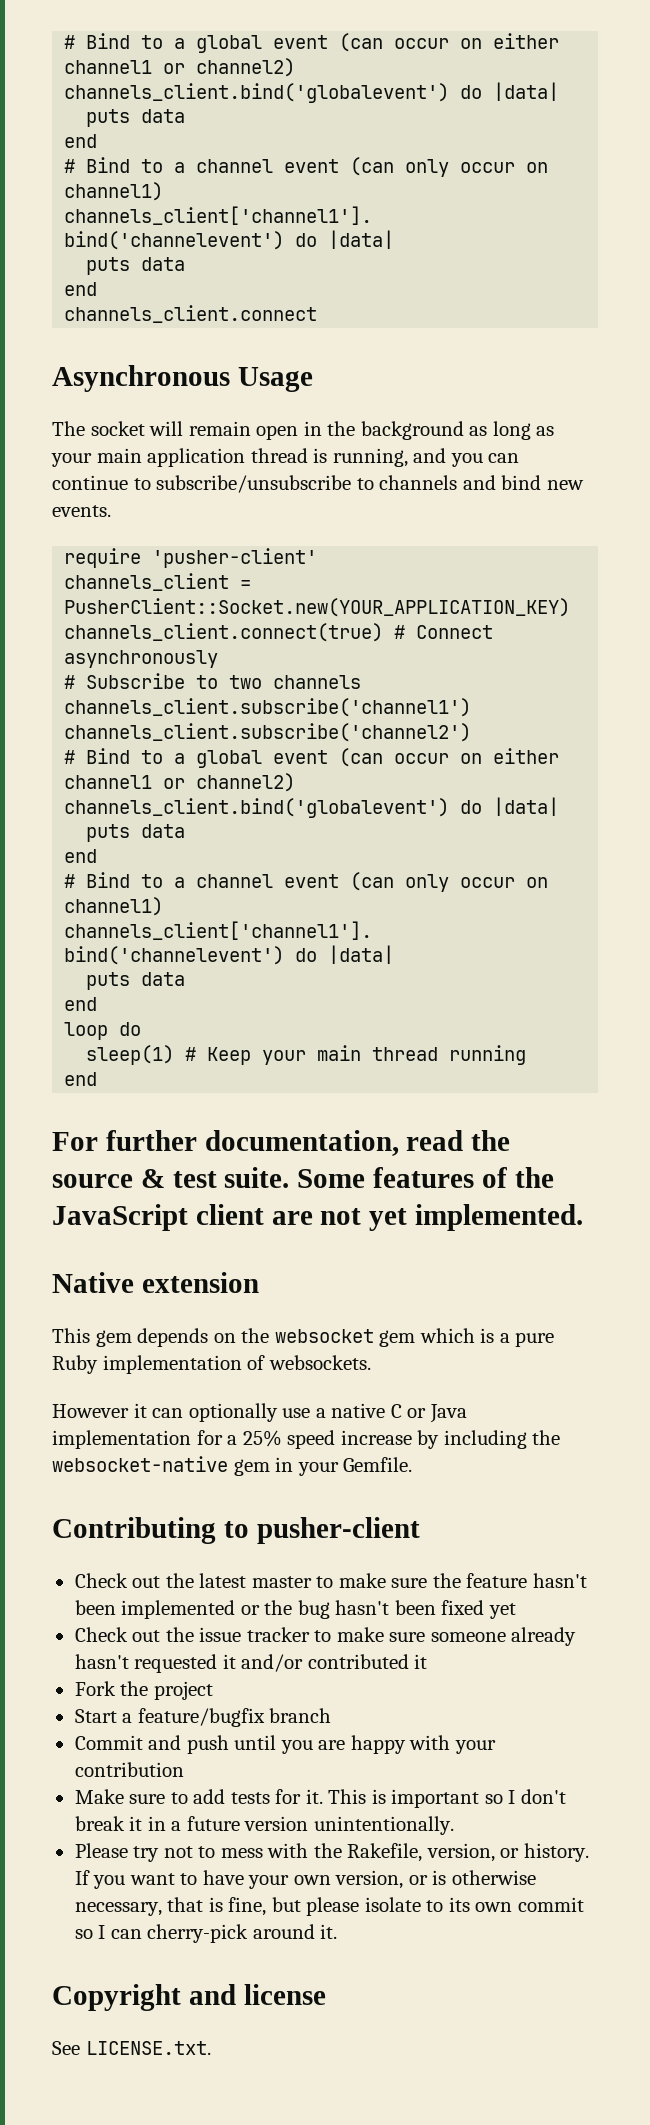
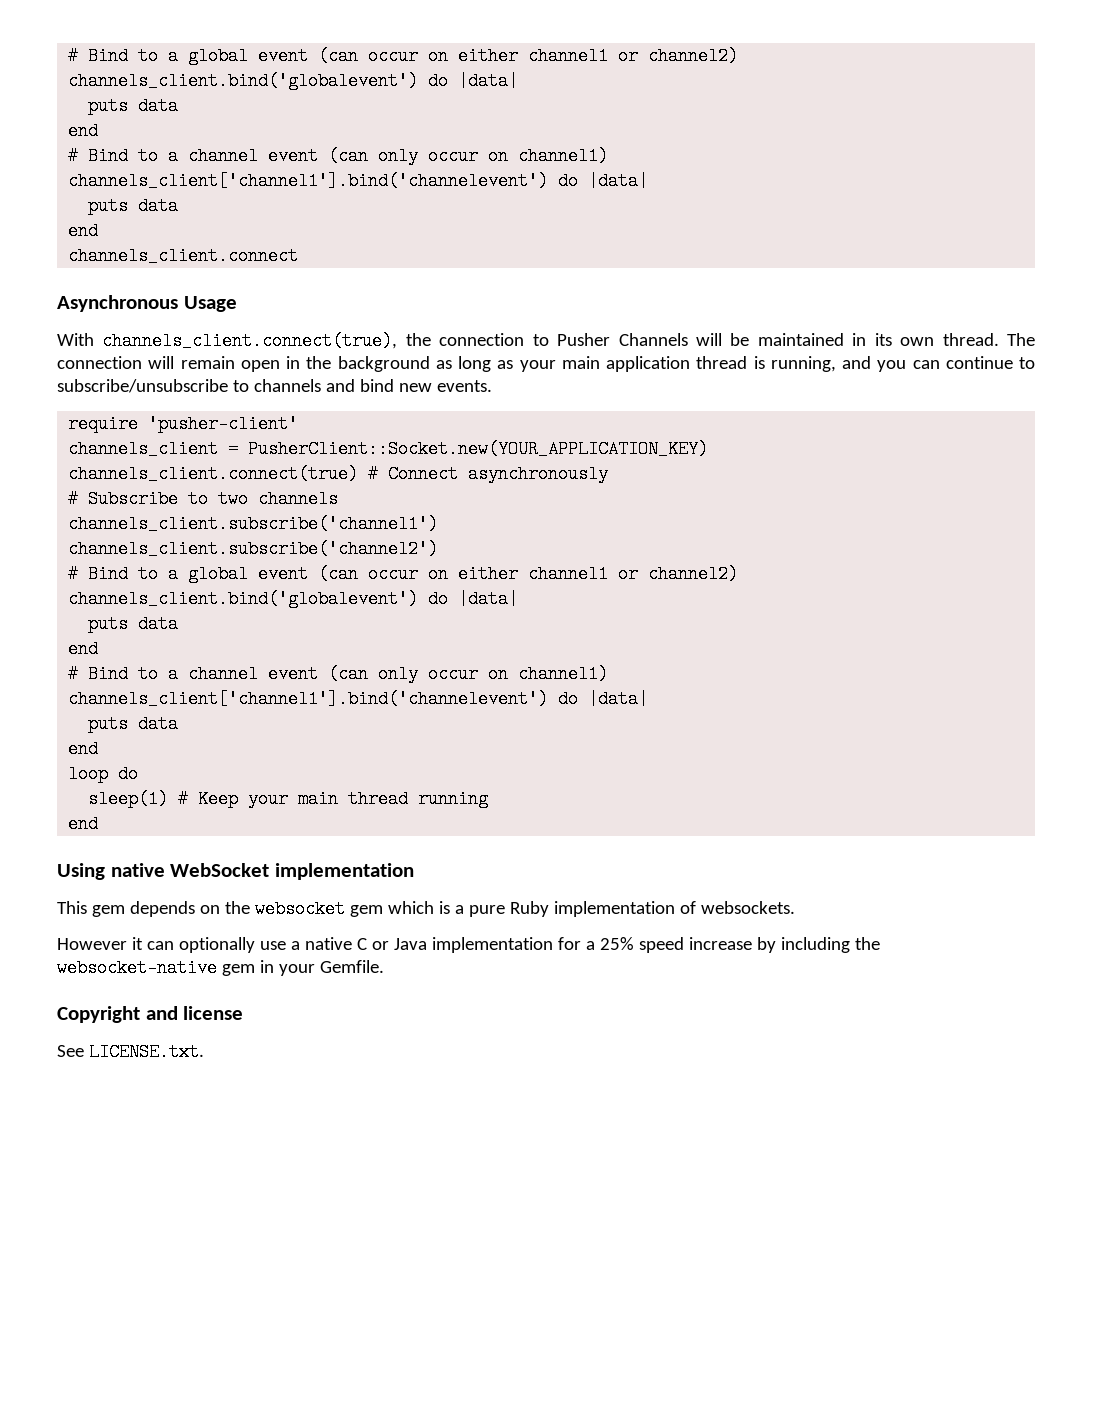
[52,421,145,436] The socket -> [57,332,1036,350] [57,356,142,369] With channels_client.connect(true), the connection to Pusher Channels will be maintained in its own thread. The connection
[52,1130,511,1156] [52,1167,554,1188] [52,1204,584,1231] [52,1272,259,1293] For further documentation, read the source & test suite. Some features of the JavaScript client are not yet implemented. // Native extension -> [57,863,414,880] Using native WebSocket implementation
[52,1517,420,1544] [74,1573,587,1588] [74,1600,516,1619] [74,1627,577,1646] [74,1654,428,1673] [74,1681,213,1700] [74,1708,332,1727] [74,1735,496,1754] [74,1762,184,1777] [74,1789,566,1808] [74,1816,454,1835] [74,1843,589,1862] [74,1870,536,1889] [74,1897,584,1916] [74,1924,338,1943] // Contributing to pusher-client // Check out the latest master to make sure the feature hasn't been implemented or the bug hasn't been fixed yet // Check out the issue tracker to make sure someone already hasn't requested it and/or contributed it // Fork the project // Start a feature/bugfix branch // Commit and push until you are happy with your contribution // Make sure to add tests for it. This is important so I don't break it in a future version unintentionally. // Please try not to mess with the Rakefile, version, or history. If you want to have your own version, or is otherwise necessary, that is fine, but please isolate to its own commit so I can cherry-pick around it. -> (384, 966) none

